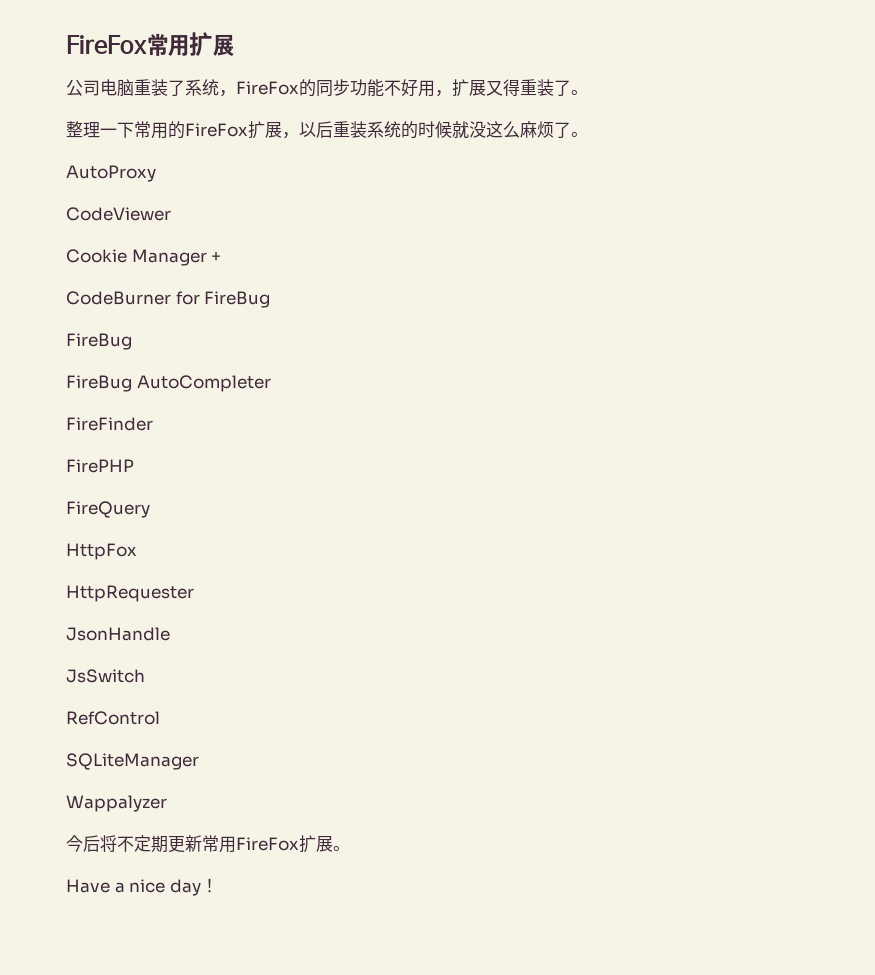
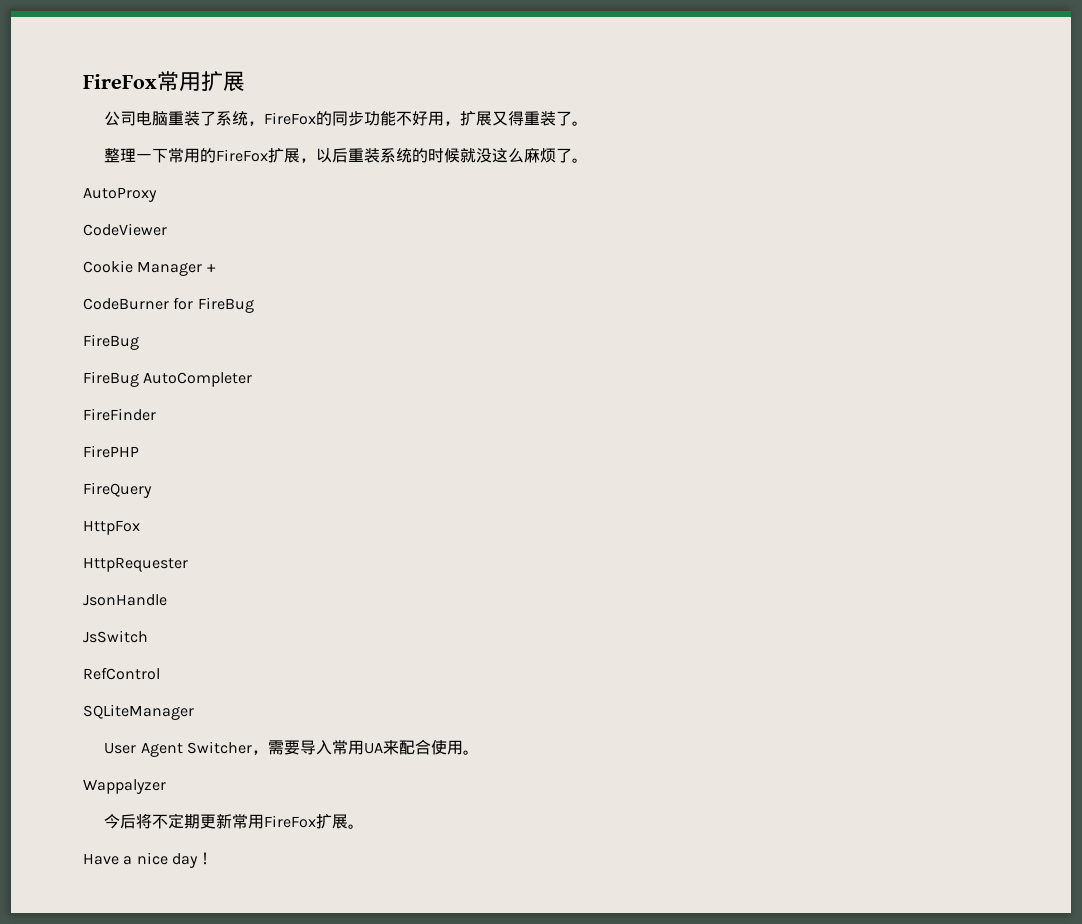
(199, 761) none -> [104,739,479,757] // User Agent Switcher，需要导入常用UA来配合使用。

